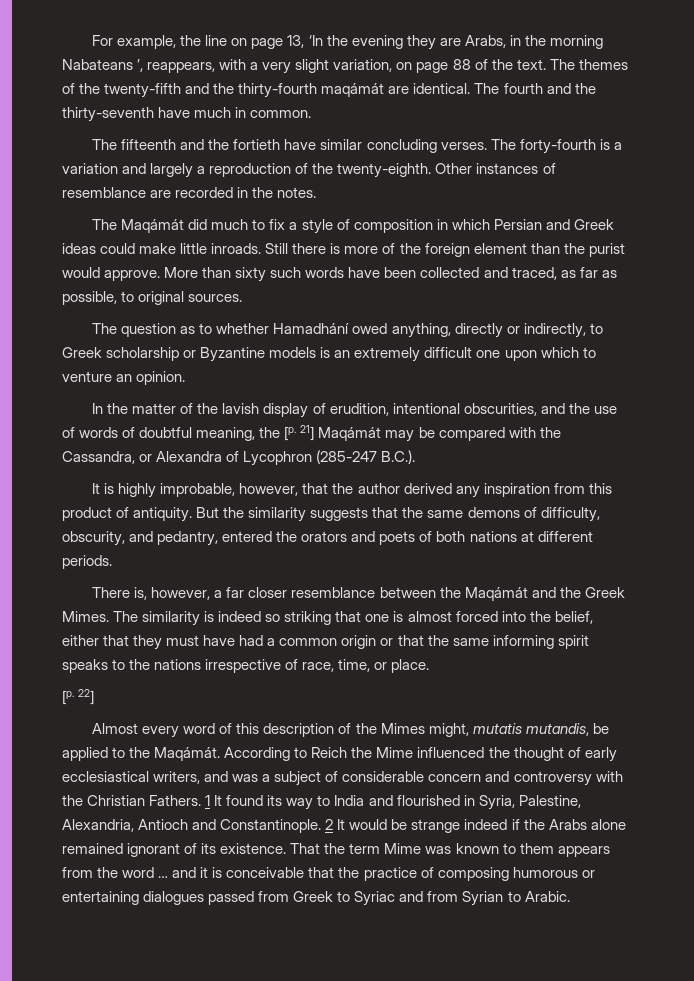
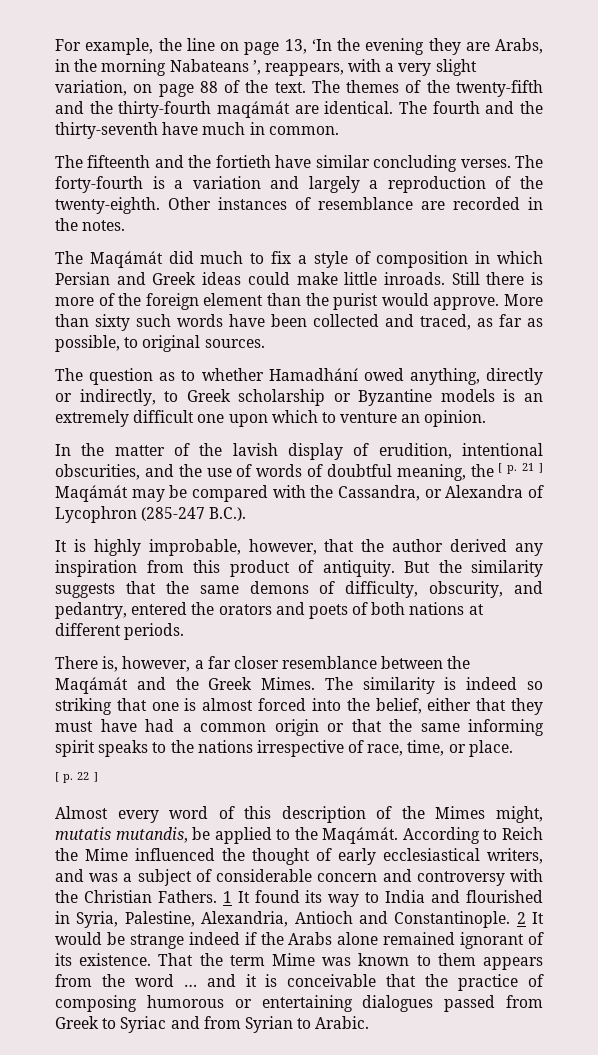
[284,425,315,441] [p. 21] -> [498,463,544,474] [ p. 21 ]
[62,689,95,705] [p. 22] -> [55,772,98,783] [ p. 22 ]

